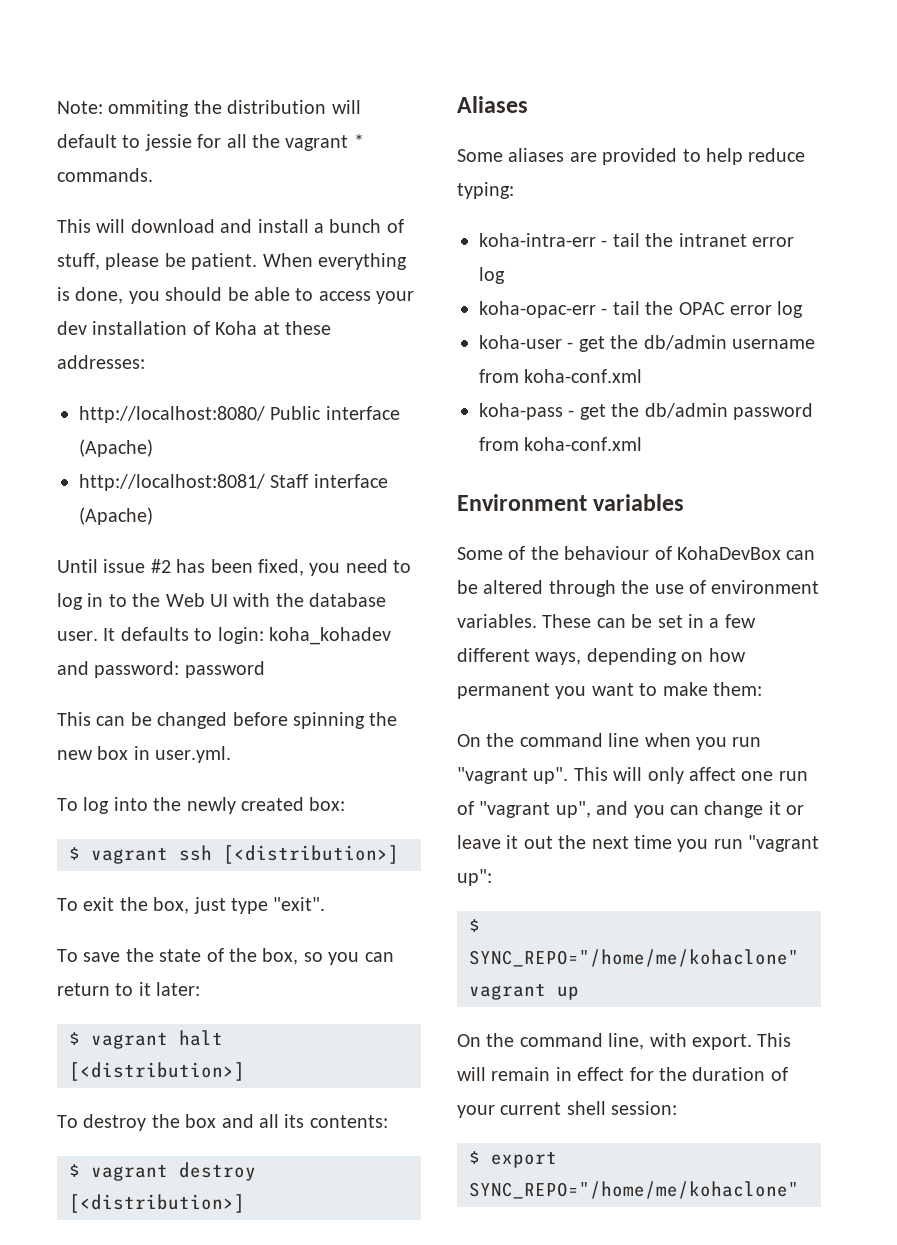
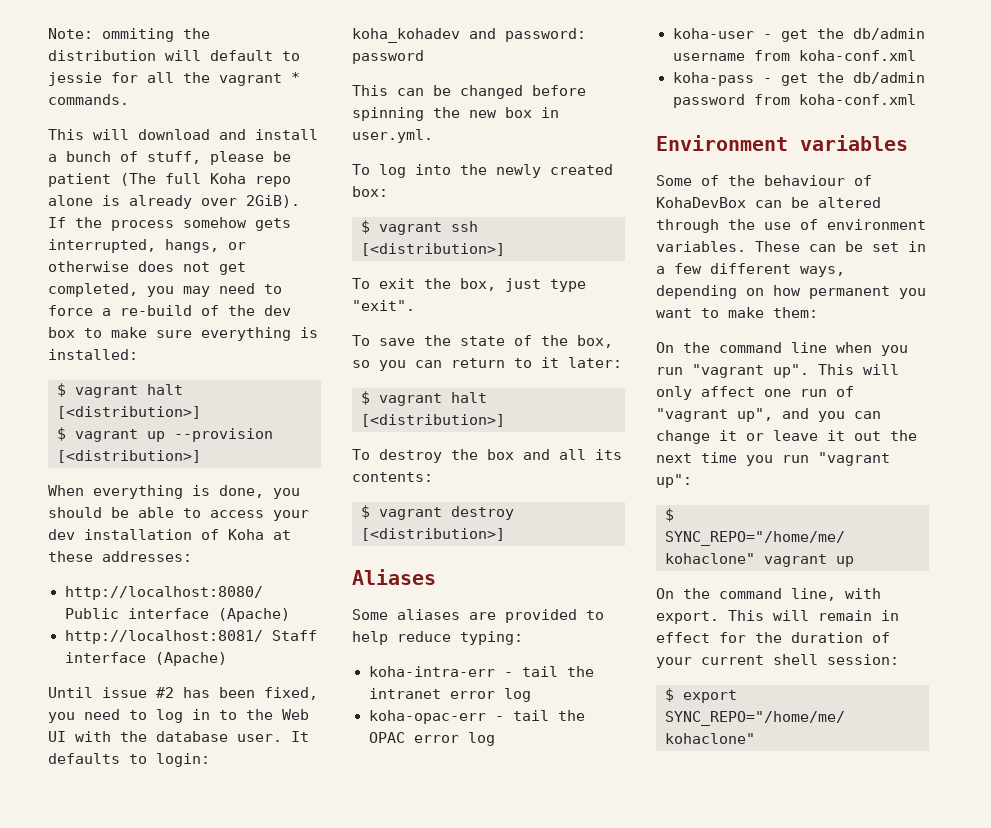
[191,253,258,270] patient. -> [48,173,291,187] [48,195,300,209] [48,217,291,231] [48,239,246,253] [48,261,246,275] [48,283,282,297] [48,305,291,316] [48,327,318,341] [48,349,138,360] [57,383,183,398] [57,406,201,419] [57,427,273,442] [57,450,201,463] patient (The full Koha repo alone is already over 2GiB). If the process somehow gets interrupted, hangs, or otherwise does not get completed, you may need to force a re-build of the dev box to make sure everything is installed: // $ vagrant halt [<distribution>] // $ vagrant up --provision [<distribution>] //

